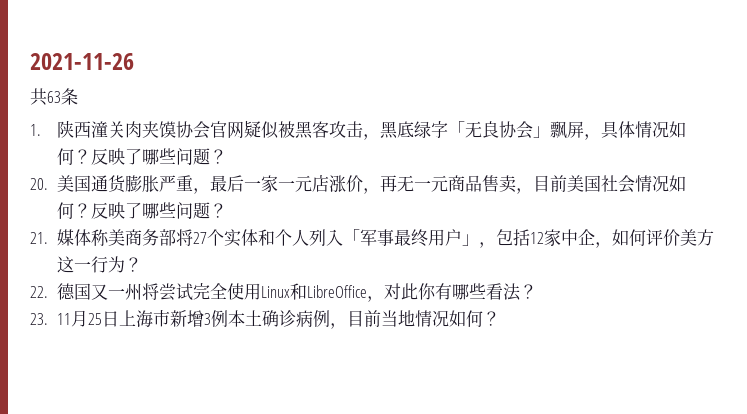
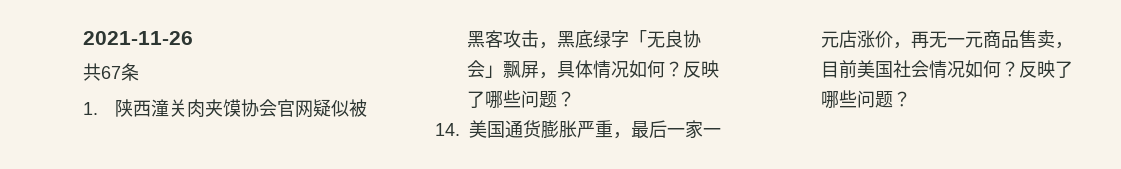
[47,91,61,103] 63 -> [101,66,121,79] 67
[30,178,48,190] 20. -> [435,123,460,136] 14.
[30,229,715,248] [57,256,143,273] [30,283,538,302] [30,310,501,329] // 21.媒体称美商务部将27个实体和个人列入「军事最终用户」，包括12家中企，如何评价美方这一行为？ // 22.德国又一州将尝试完全使用Linux和LibreOffice，对此你有哪些看法？ // 23. 11月25日上海市新增3例本土确诊病例，目前当地情况如何？ -> (911, 99) none

